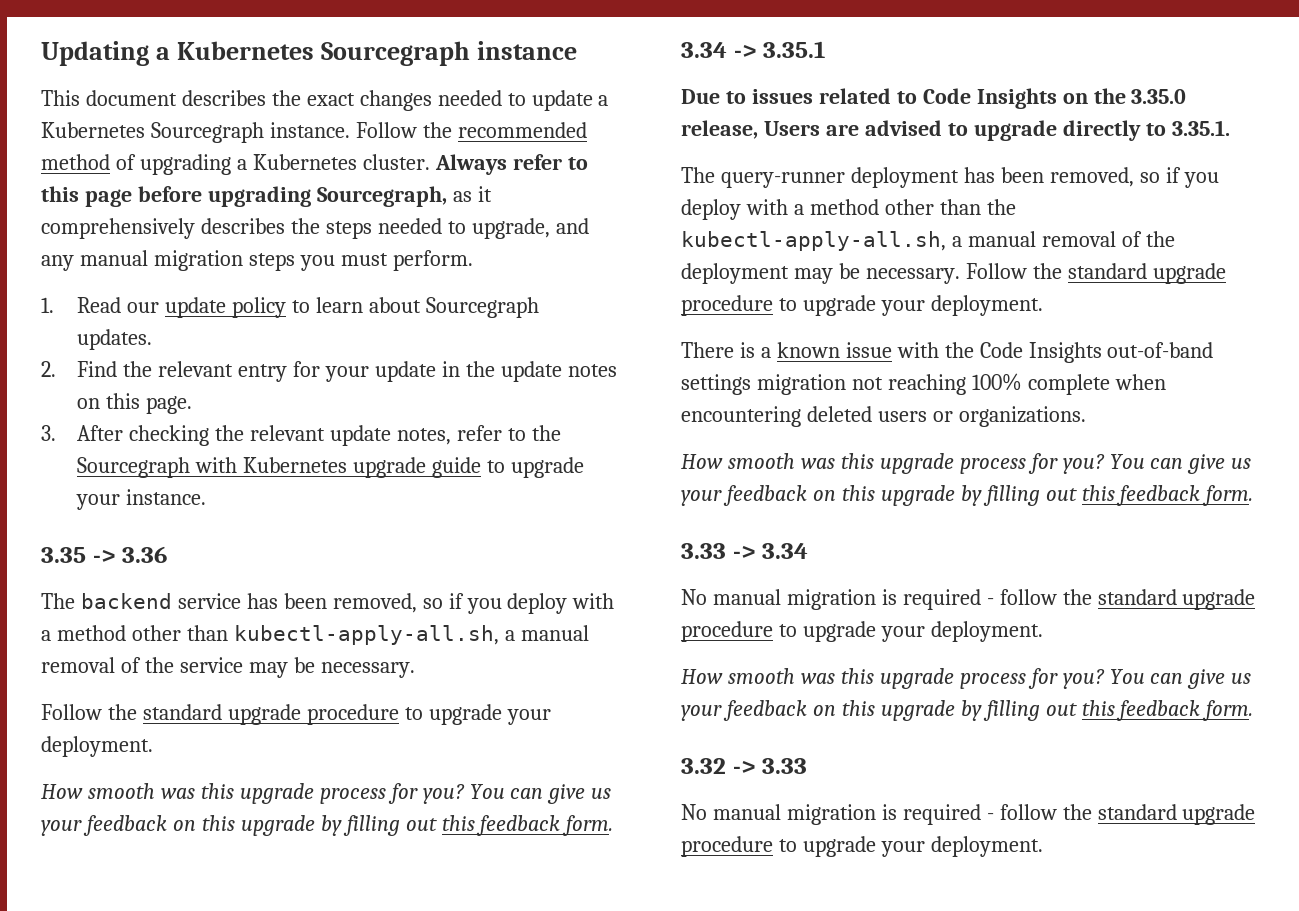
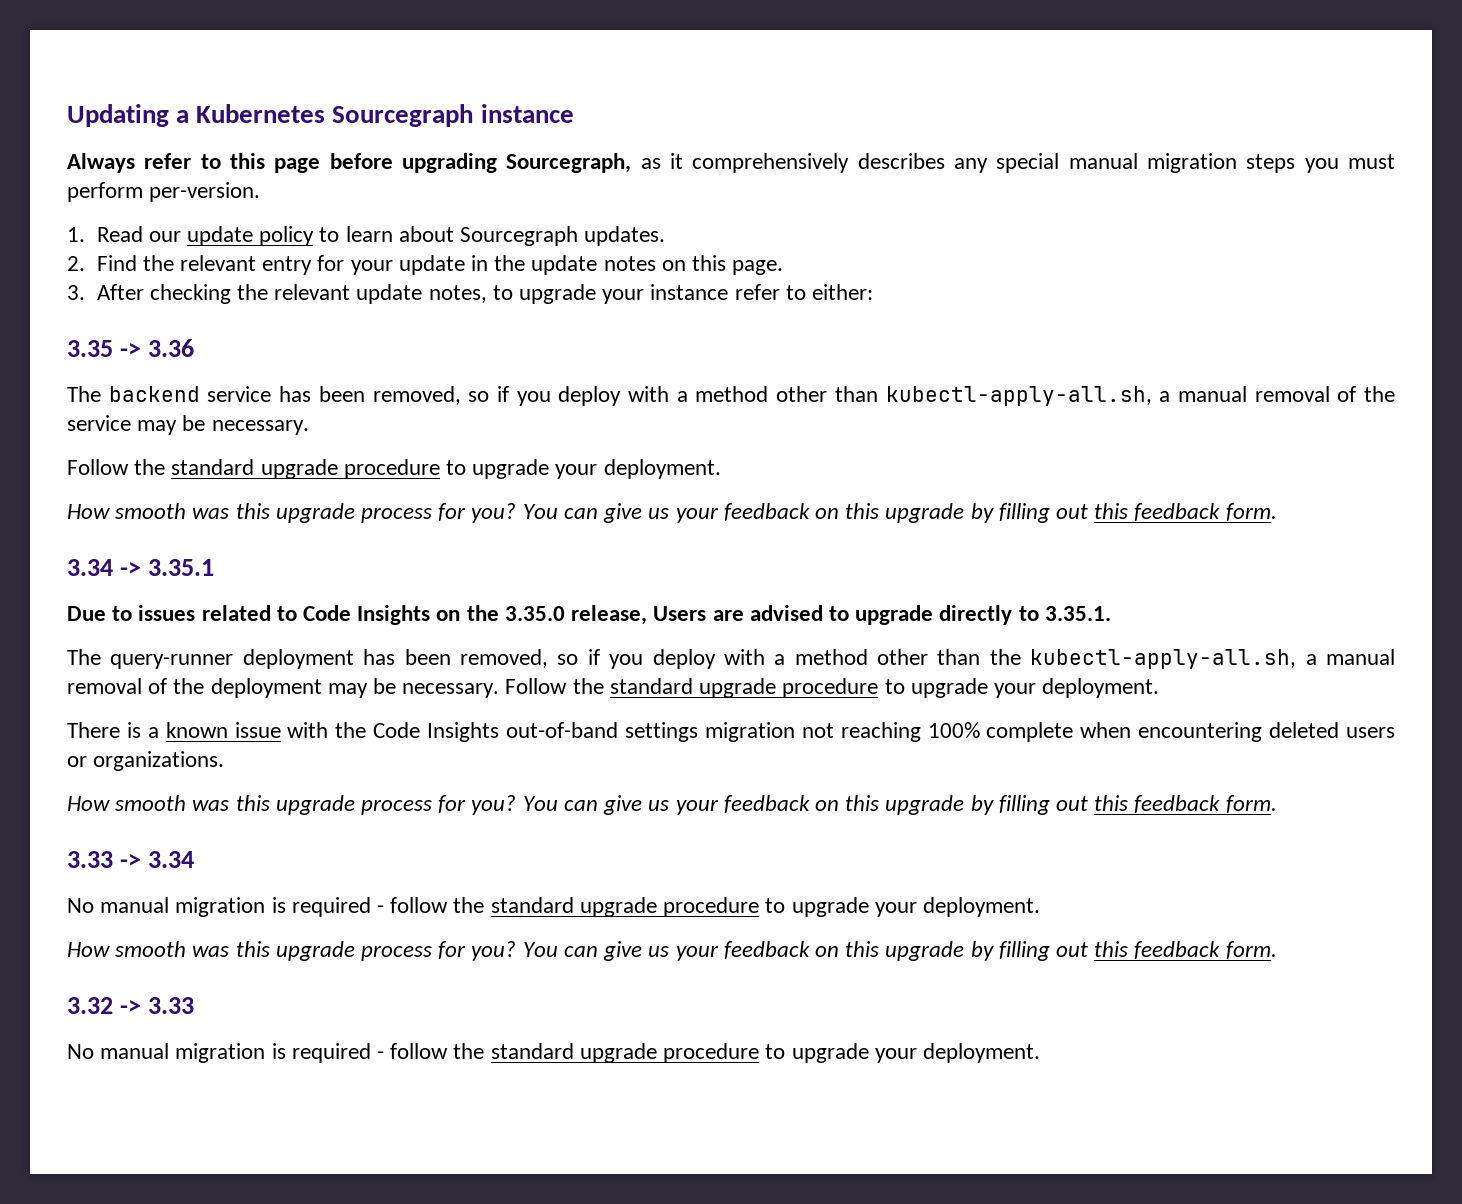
[41,90,609,111] [41,122,587,143] [41,154,430,175] This document describes the exact changes needed to update a Kubernetes Sourcegraph instance. Follow the recommended method of upgrading a Kubernetes cluster. -> (574, 113) none
[290,218,589,239] [41,255,74,271] the steps needed to upgrade, and any -> [954,153,1060,173] any special
[392,250,473,271] perform. -> [67,182,261,202] perform per-version.
[456,425,561,441] [77,457,584,478] [76,489,207,510] refer to the Sourcegraph with Kubernetes upgrade guide to upgrade your instance. -> [492,284,874,304] to upgrade your instance refer to either:

